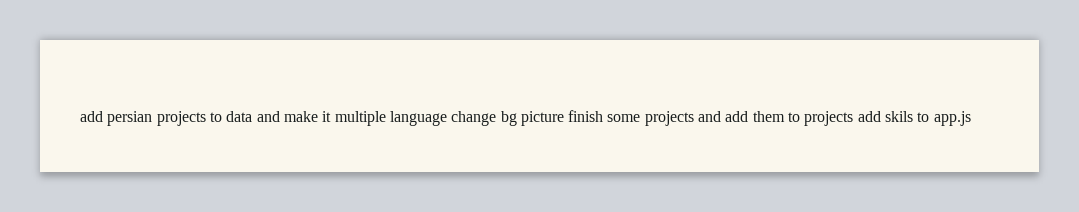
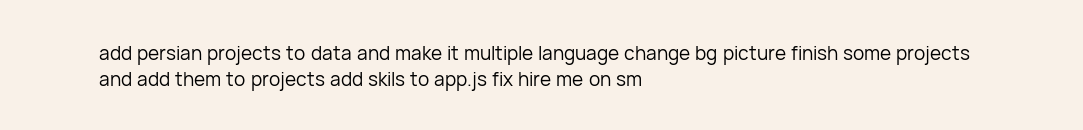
(971, 118) none -> [492,72,642,86] fix hire me on sm

